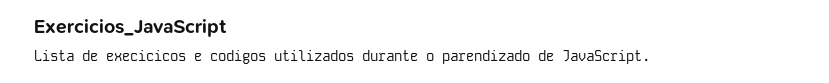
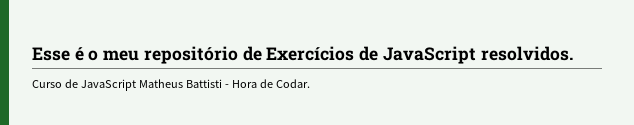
[34,19,227,37] [34,50,650,64] Exercicios_JavaScript // Lista de execicicos e codigos utilizados durante o parendizado de JavaScript. -> [32,46,573,64] [32,79,310,91] Esse é o meu repositório de Exercícios de JavaScript resolvidos. // Curso de JavaScript Matheus Battisti - Hora de Codar.

